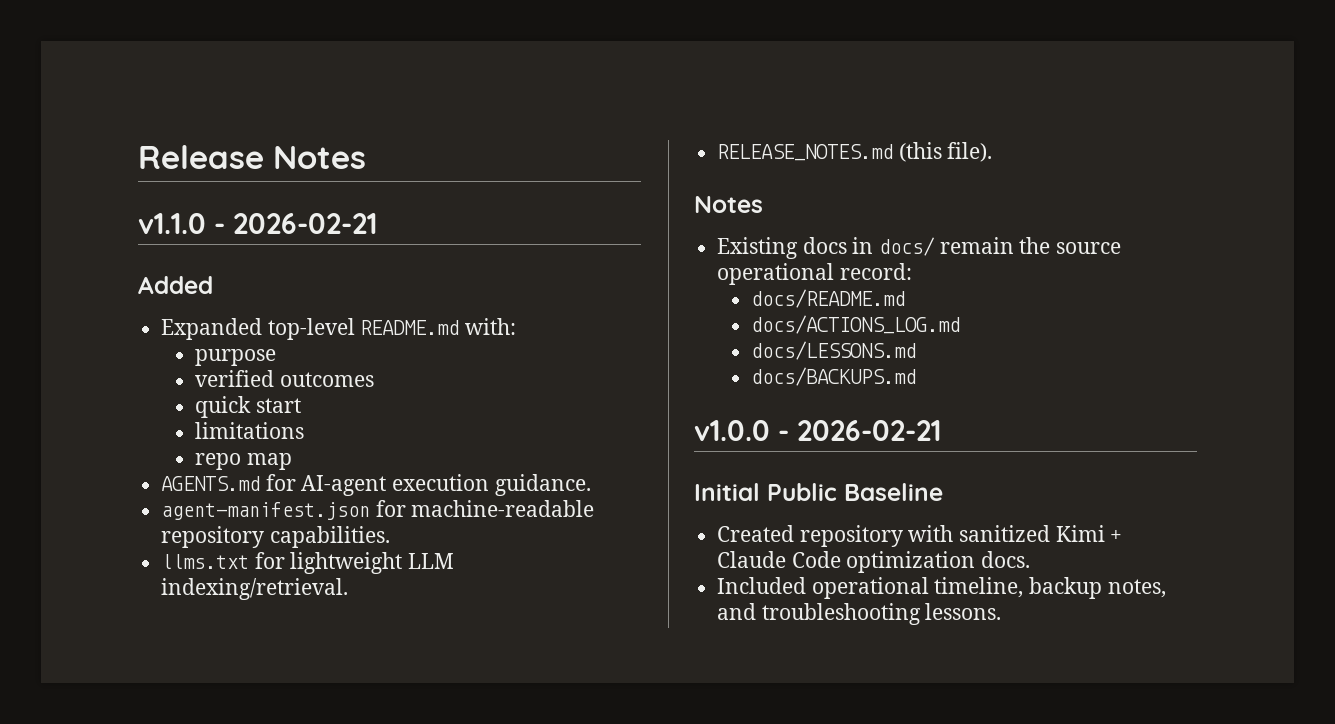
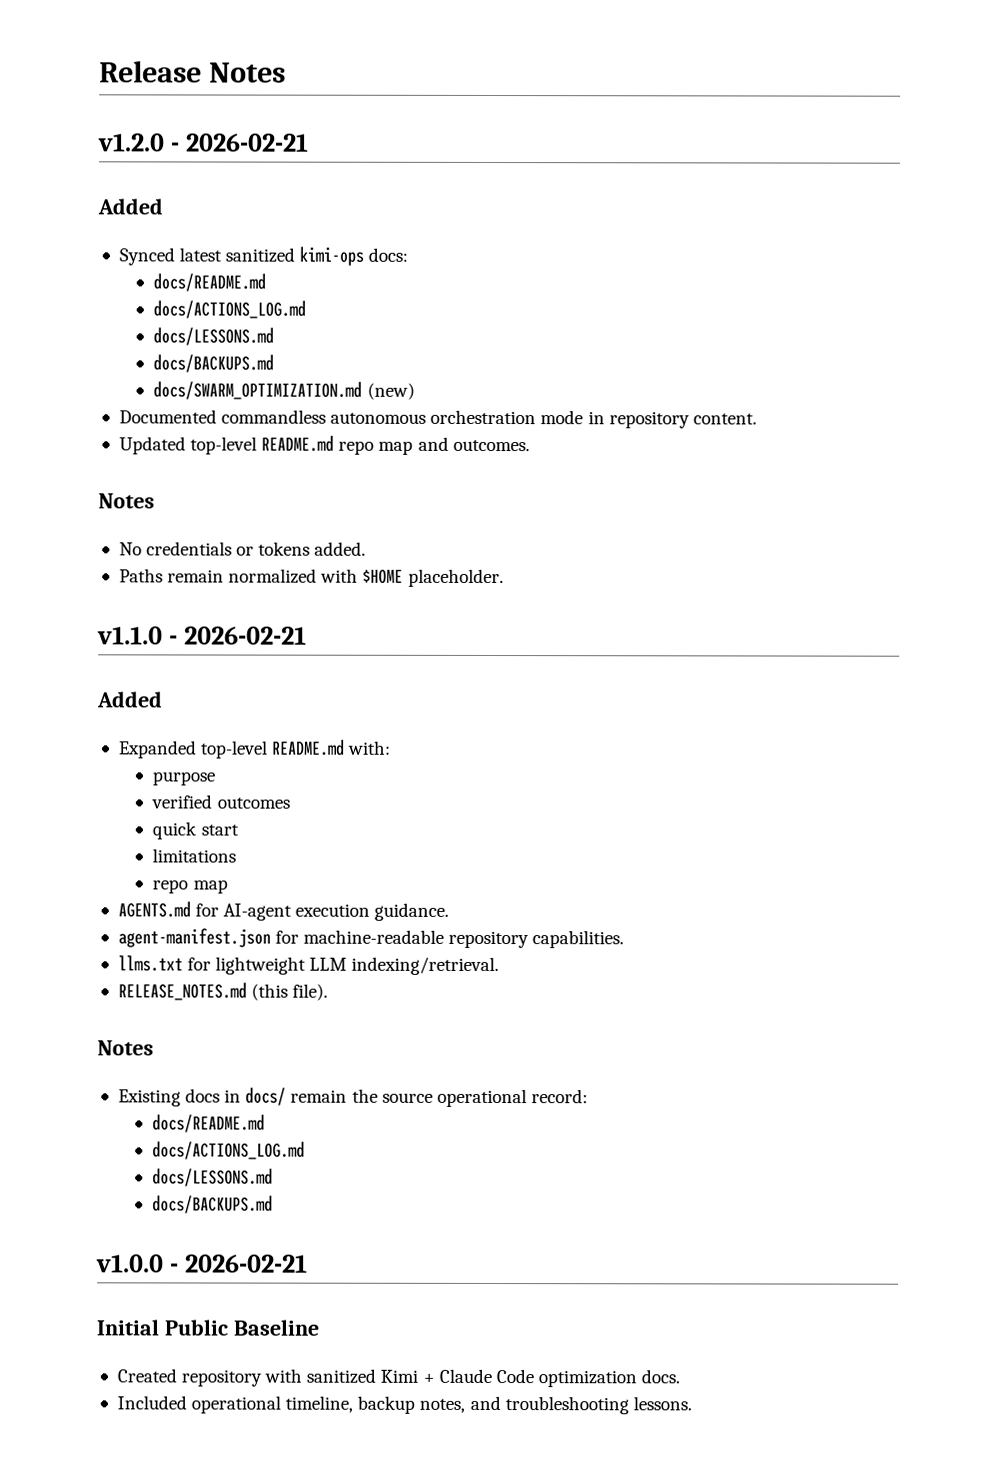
(366, 157) none -> [98,133,309,152] [97,198,163,215] [118,246,409,266] [153,273,267,292] [153,300,307,319] [153,327,275,346] [153,354,275,373] [153,381,415,400] [118,409,757,429] [118,435,530,455] [98,493,155,509] [118,541,367,556] [118,568,504,588] // v1.2.0 - 2026-02-21 // Added // Synced latest sanitized kimi-ops docs: // docs/README.md // docs/ACTIONS_LOG.md // docs/LESSONS.md // docs/BACKUPS.md // docs/SWARM_OPTIMIZATION.md (new) // Documented commandless autonomous orchestration mode in repository content. // Updated top-level README.md repo map and outcomes. // Notes // No credentials or tokens added. // Paths remain normalized with $HOME placeholder.

